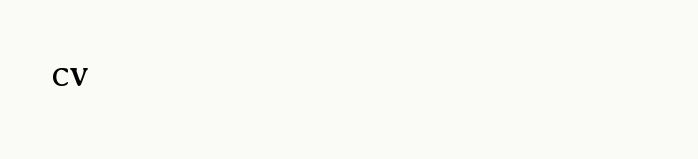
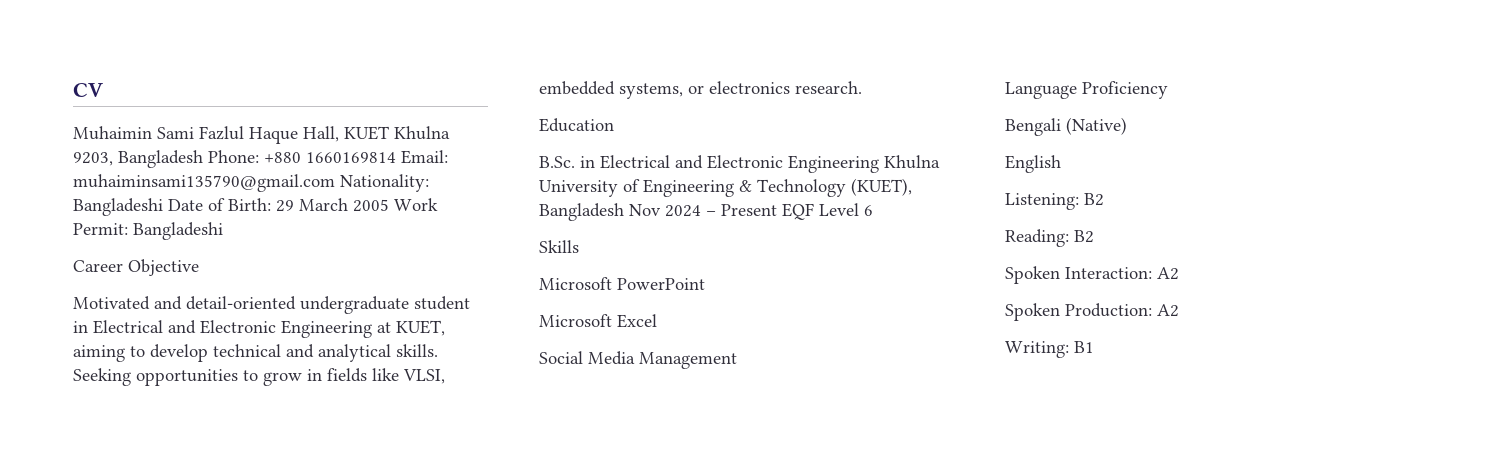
(89, 77) none -> [73,126,450,144] [73,150,448,168] [73,174,429,192] [73,198,438,216] [73,222,223,240] [73,259,199,276] [73,296,470,314] [73,320,445,338] [73,344,438,362] [73,368,445,386] [539,81,862,99] [539,118,614,132] [539,155,940,173] [539,178,912,197] [539,203,873,221] [539,240,579,253] [539,277,705,290] [539,314,657,328] [539,351,737,369] [1005,81,1168,99] [1005,117,1127,136] [1005,155,1061,173] [1005,193,1104,210] [1005,229,1094,247] [1005,266,1179,284] [1005,303,1179,321] [1005,341,1094,358] // Muhaimin Sami Fazlul Haque Hall, KUET Khulna 9203, Bangladesh Phone: +880 1660169814 Email: muhaiminsami135790@gmail.com Nationality: Bangladeshi Date of Birth: 29 March 2005 Work Permit: Bangladeshi // Career Objective // Motivated and detail-oriented undergraduate student in Electrical and Electronic Engineering at KUET, aiming to develop technical and analytical skills. Seeking opportunities to grow in fields like VLSI, embedded systems, or electronics research. // Education // B.Sc. in Electrical and Electronic Engineering Khulna University of Engineering & Technology (KUET), Bangladesh Nov 2024 – Present EQF Level 6 // Skills // Microsoft PowerPoint // Microsoft Excel // Social Media Management // Language Proficiency // Bengali (Native) // English // Listening: B2 // Reading: B2 // Spoken Interaction: A2 // Spoken Production: A2 // Writing: B1

